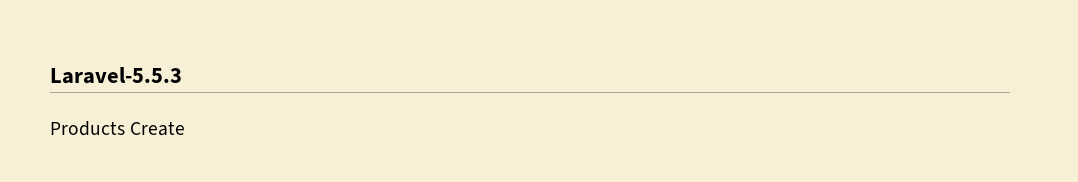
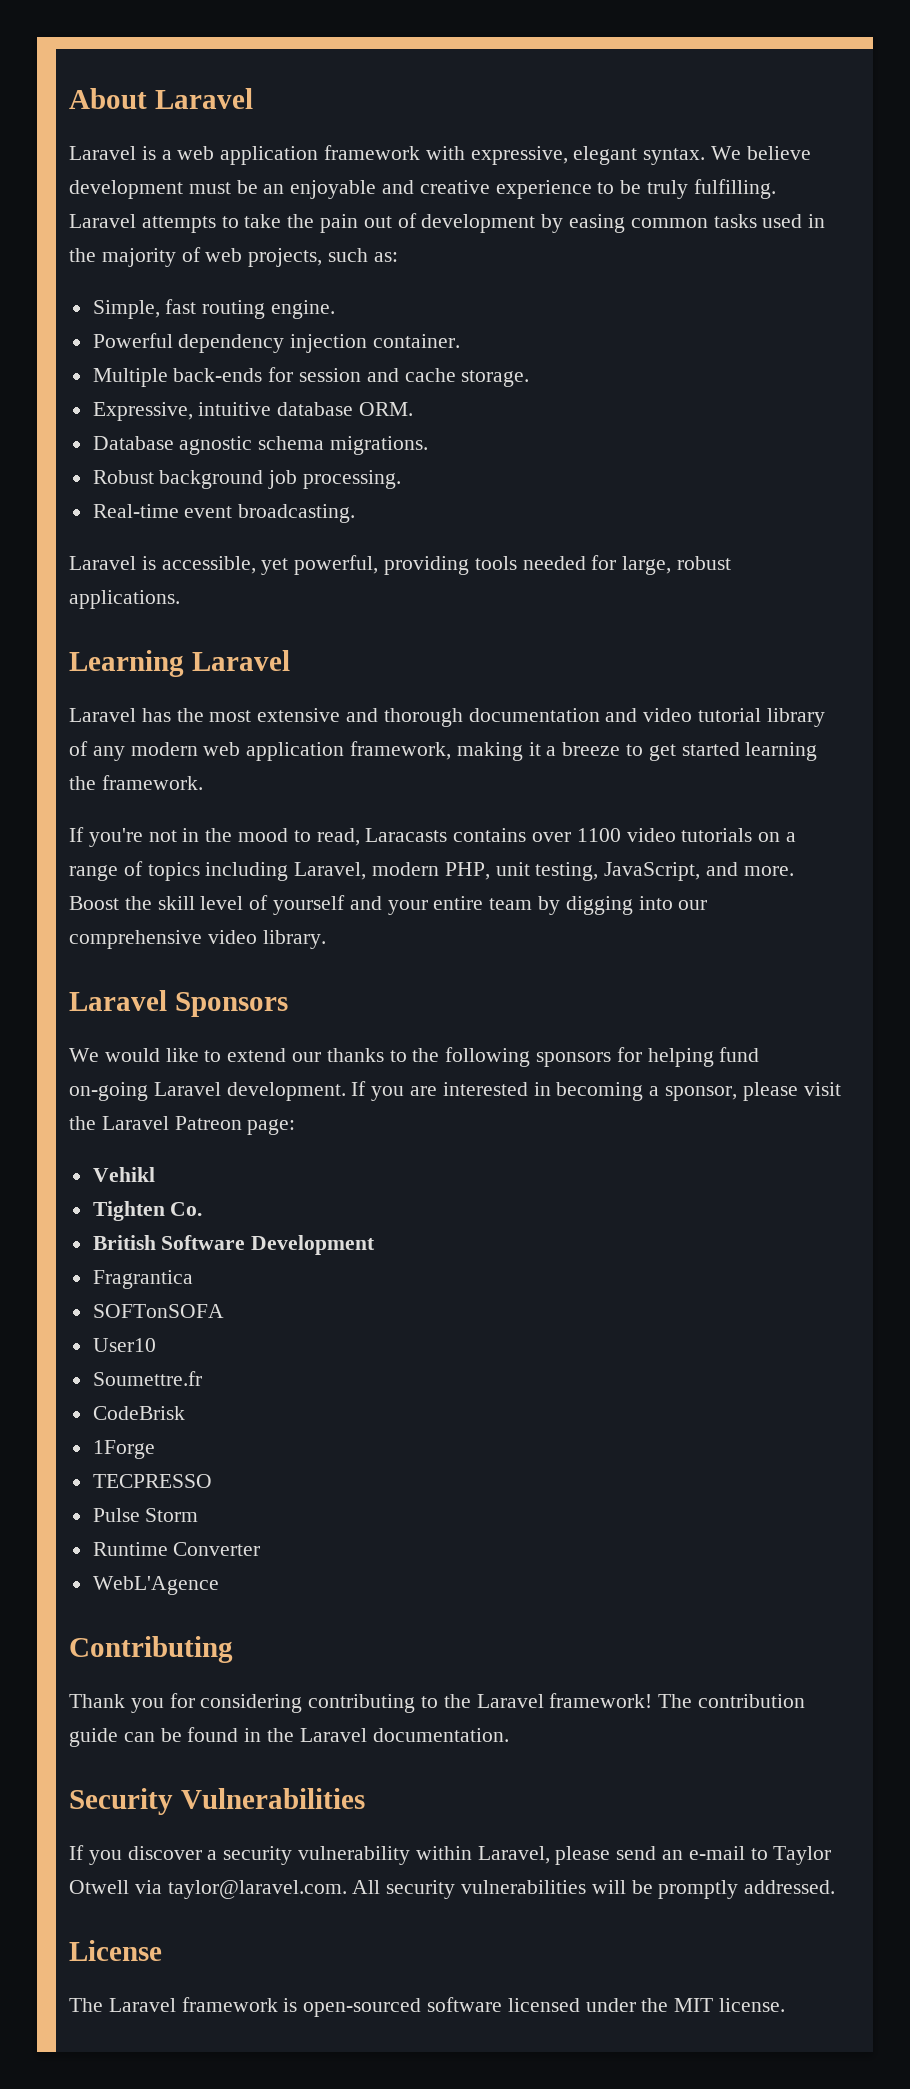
[50,67,182,84] [50,121,186,136] Laravel-5.5.3 // Products Create -> [69,88,253,109] [69,145,811,165] [69,179,776,199] [69,213,826,233] [69,247,398,267] [92,299,336,319] [92,333,461,353] [92,367,530,387] [92,402,414,421] [92,436,429,455] [92,470,402,489] [92,504,356,523] [69,555,732,575] [69,590,180,609] [69,650,290,677] [69,708,825,727] [69,741,818,761] [69,775,203,790] [69,827,797,847] [69,861,794,881] [69,895,708,915] [69,930,326,949] [69,990,288,1017] [69,1047,760,1067] [69,1081,841,1101] [69,1116,296,1135] [92,1167,155,1182] [92,1201,203,1221] [92,1235,376,1255] [92,1270,193,1289] [92,1304,224,1318] [92,1338,156,1352] [92,1371,202,1386] [92,1406,185,1420] [92,1440,155,1459] [92,1474,212,1488] [92,1508,199,1522] [92,1542,261,1556] [92,1576,219,1595] [69,1636,233,1663] [69,1693,806,1713] [69,1727,509,1747] [69,1788,365,1815] [69,1845,832,1865] [69,1880,836,1899] [69,1940,162,1961] [69,1997,786,2017] About Laravel // Laravel is a web application framework with expressive, elegant syntax. We believe development must be an enjoyable and creative experience to be truly fulfilling. Laravel attempts to take the pain out of development by easing common tasks used in the majority of web projects, such as: // Simple, fast routing engine. // Powerful dependency injection container. // Multiple back-ends for session and cache storage. // Expressive, intuitive database ORM. // Database agnostic schema migrations. // Robust background job processing. // Real-time event broadcasting. // Laravel is accessible, yet powerful, providing tools needed for large, robust applications. // Learning Laravel // Laravel has the most extensive and thorough documentation and video tutorial library of any modern web application framework, making it a breeze to get started learning the framework. // If you're not in the mood to read, Laracasts contains over 1100 video tutorials on a range of topics including Laravel, modern PHP, unit testing, JavaScript, and more. Boost the skill level of yourself and your entire team by digging into our comprehensive video library. // Laravel Sponsors // We would like to extend our thanks to the following sponsors for helping fund on-going Laravel development. If you are interested in becoming a sponsor, please visit the Laravel Patreon page: // Vehikl // Tighten Co. // British Software Development // Fragrantica // SOFTonSOFA // User10 // Soumettre.fr // CodeBrisk // 1Forge // TECPRESSO // Pulse Storm // Runtime Converter // WebL'Agence // Contributing // Thank you for considering contributing to the Laravel framework! The contribution guide can be found in the Laravel documentation. // Security Vulnerabilities // If you discover a security vulnerability within Laravel, please send an e-mail to Taylor Otwell via taylor@laravel.com. All security vulnerabilities will be promptly addressed. // License // The Laravel framework is open-sourced software licensed under the MIT license.

